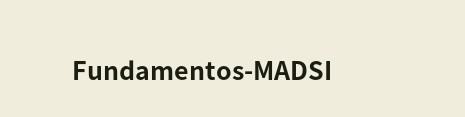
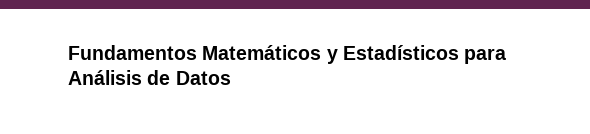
[72,60,332,80] Fundamentos-MADSI -> [68,45,507,64] [68,70,231,85] Fundamentos Matemáticos y Estadísticos para Análisis de Datos

